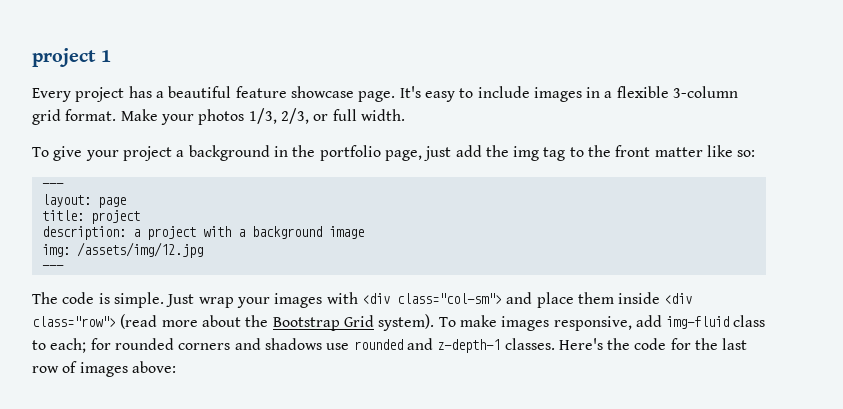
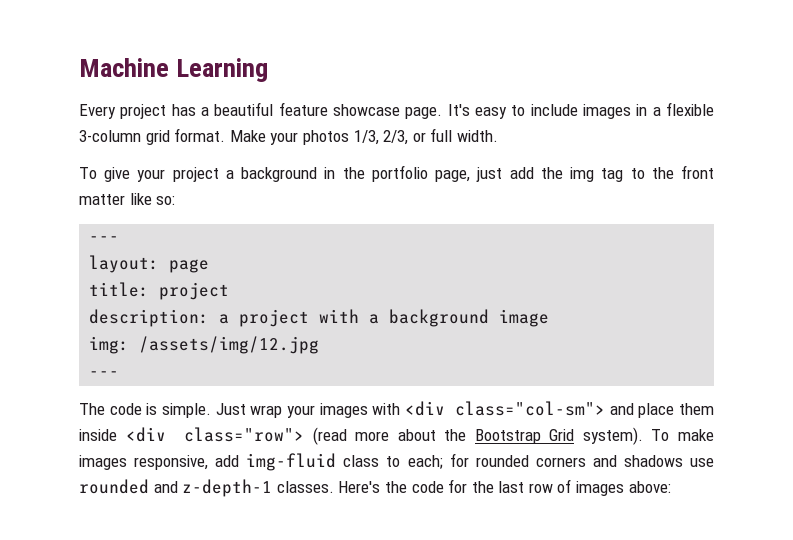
[32,48,112,67] project 1 -> [79,58,269,82] Machine Learning

